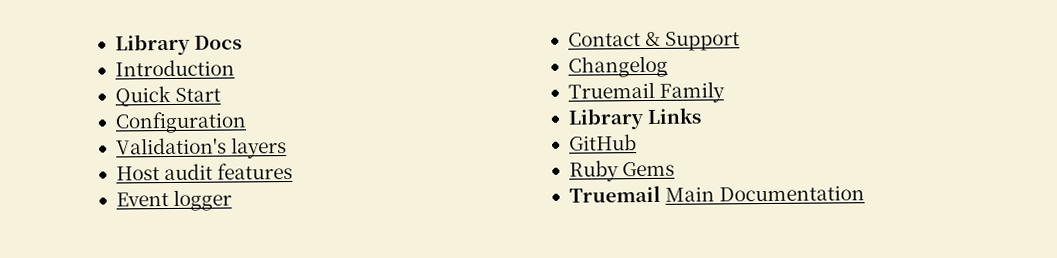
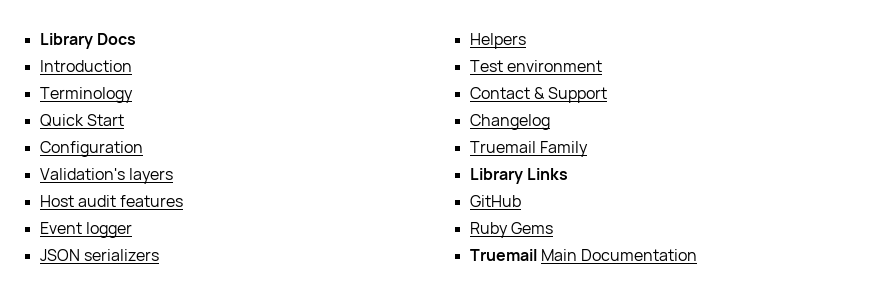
(235, 68) none -> [39,87,133,103] // Terminology
(233, 200) none -> [39,249,159,261] [469,33,526,49] [469,60,602,72] // JSON serializers // Helpers // Test environment

